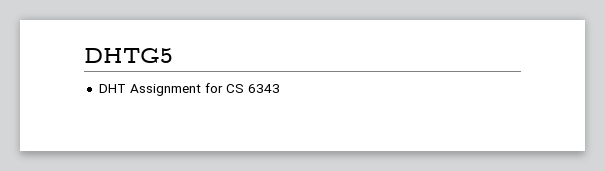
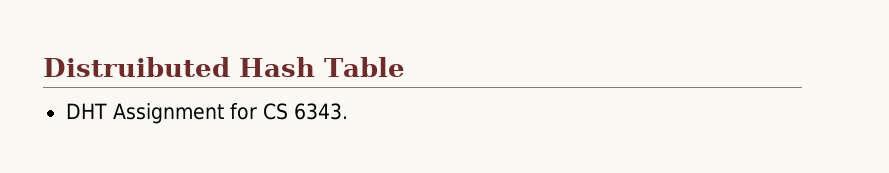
[84,48,173,63] DHTG5 -> [43,57,405,77] Distruibuted Hash Table
[247,84,280,93] 6343 -> [293,103,348,120] 6343.

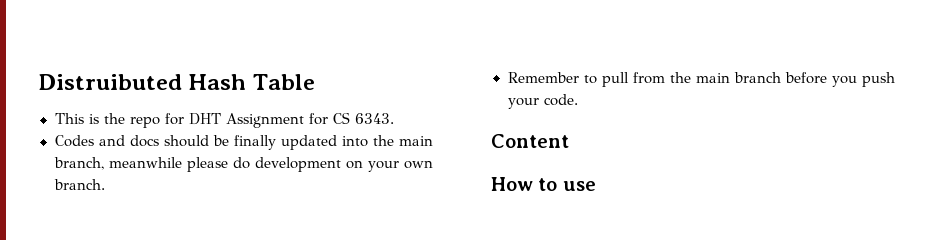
(405, 67) none -> [54,113,184,128] This is the repo for
(348, 111) none -> [54,135,433,150] [53,157,433,172] [53,179,105,190] [507,72,895,87] [507,94,578,109] [491,134,569,148] [491,177,596,191] // Codes and docs should be finally updated into the main branch, meanwhile please do development on your own branch. // Remember to pull from the main branch before you push your code. // Content // How to use

